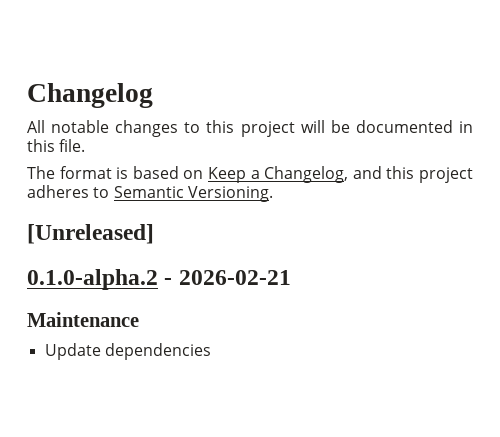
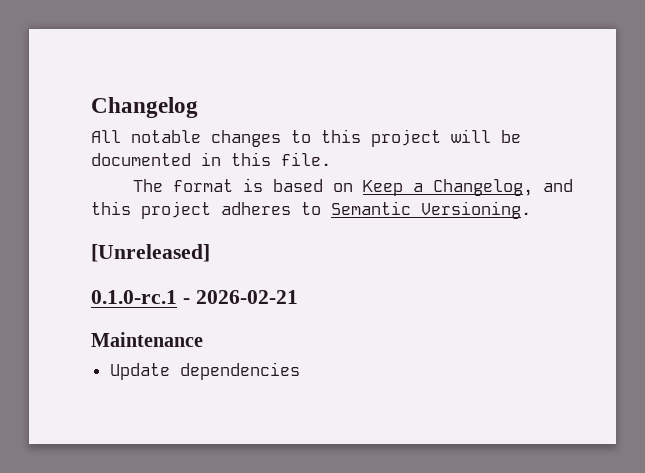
[27,269,158,290] 0.1.0-alpha.2 -> [91,290,177,304] 0.1.0-rc.1

